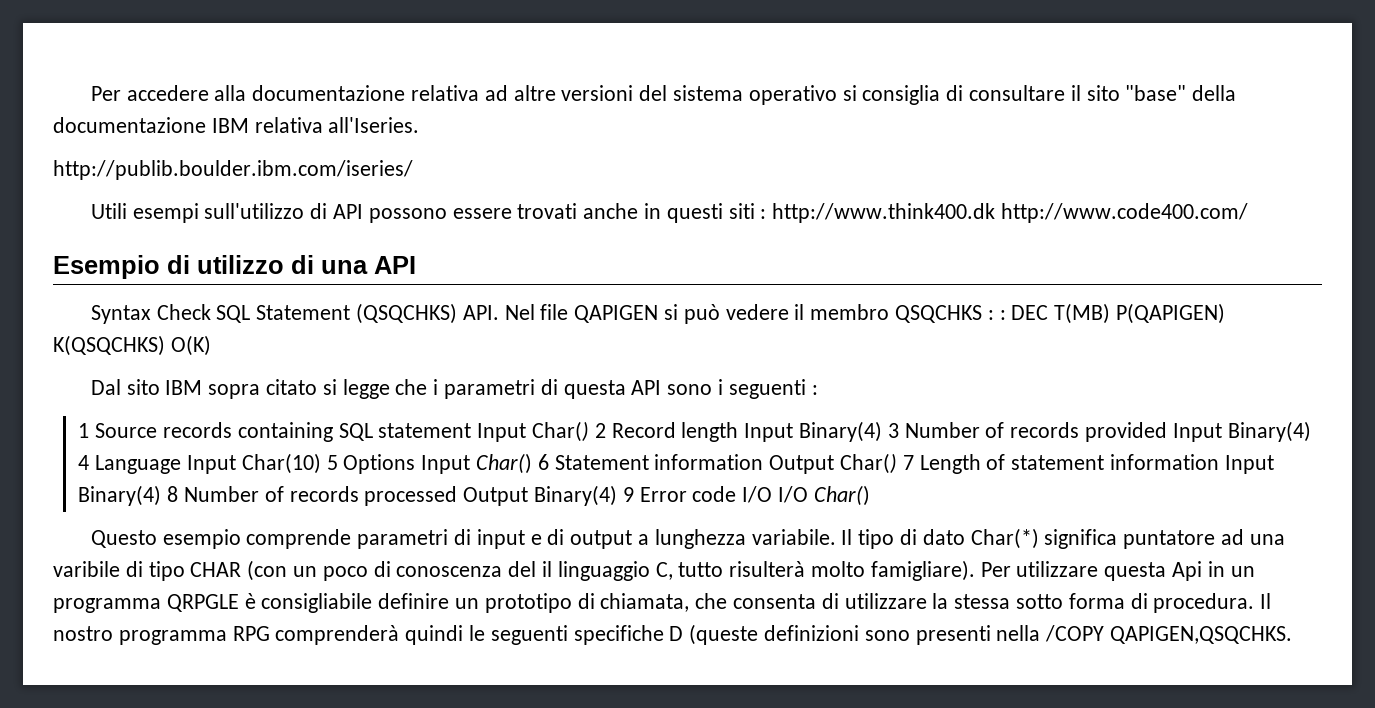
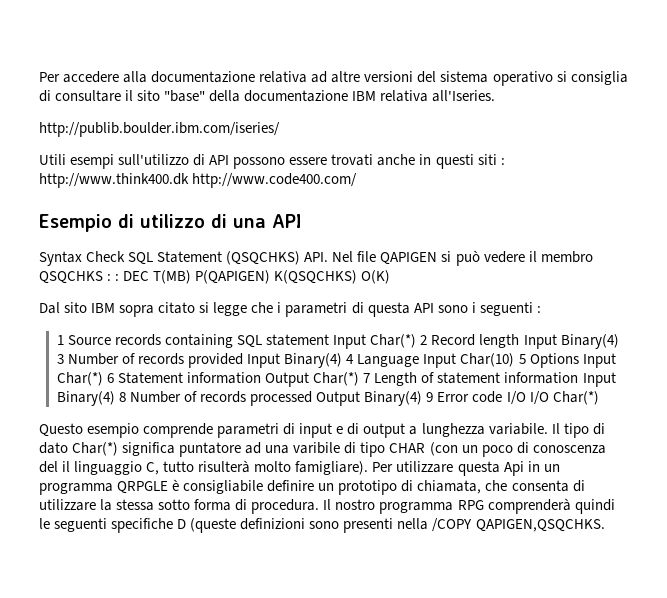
[531,421,589,442] Char() -> [370,334,417,348] Char(*)
[475,453,532,474] Char() -> [56,372,103,386] Char(*)
[839,453,897,474] Char() -> [313,372,360,386] Char(*)
[813,485,870,506] Char() -> [552,391,599,405] Char(*)

